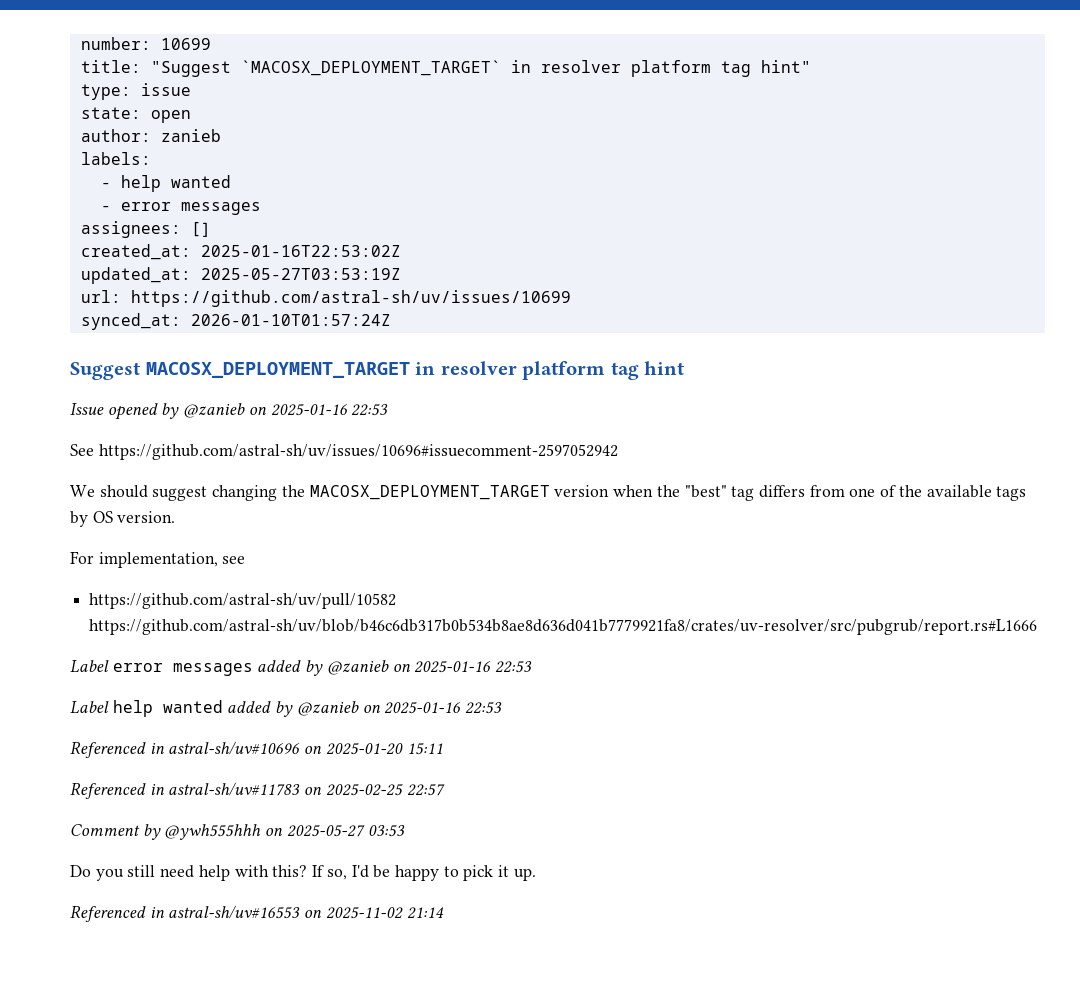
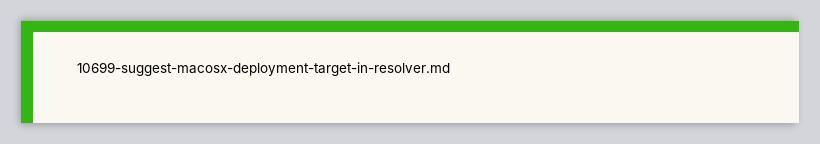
[80,37,211,50] [80,60,811,77] [80,83,191,100] [80,107,191,123] [80,129,221,142] [80,152,151,165] [100,175,231,192] [100,202,261,215] [80,221,211,238] [80,244,401,260] [80,267,401,284] [80,290,571,307] [80,313,391,330] [70,361,685,380] [70,403,389,420] [70,444,618,460] [70,485,1027,501] [70,511,176,527] [70,551,246,568] [89,593,397,609] [89,619,1038,635] [70,660,533,676] [70,700,503,717] [70,741,443,758] [70,782,445,799] [70,824,405,840] [70,865,536,881] [70,905,444,922] number: 10699 // title: "Suggest `MACOSX_DEPLOYMENT_TARGET` in resolver platform tag hint" // type: issue // state: open // author: zanieb // labels: // - help wanted // - error messages // assignees: [] // created_at: 2025-01-16T22:53:02Z // updated_at: 2025-05-27T03:53:19Z // url: https://github.com/astral-sh/uv/issues/10699 // synced_at: 2026-01-10T01:57:24Z // Suggest MACOSX_DEPLOYMENT_TARGET in resolver platform tag hint // Issue opened by @zanieb on 2025-01-16 22:53 // See https://github.com/astral-sh/uv/issues/10696#issuecomment-2597052942 // We should suggest changing the MACOSX_DEPLOYMENT_TARGET version when the "best" tag differs from one of the available tags by OS version. // For implementation, see // https://github.com/astral-sh/uv/pull/10582 https://github.com/astral-sh/uv/blob/b46c6db317b0b534b8ae8d636d041b7779921fa8/crates/uv-resolver/src/pubgrub/report.rs#L1666 // Label error messages added by @zanieb on 2025-01-16 22:53 // Label help wanted added by @zanieb on 2025-01-16 22:53 // Referenced in astral-sh/uv#10696 on 2025-01-20 15:11 // Referenced in astral-sh/uv#11783 on 2025-02-25 22:57 // Comment by @ywh555hhh on 2025-05-27 03:53 // Do you still need help with this? If so, I'd be happy to pick it up. // Referenced in astral-sh/uv#16553 on 2025-11-02 21:14 -> [77,62,450,76] 10699-suggest-macosx-deployment-target-in-resolver.md

